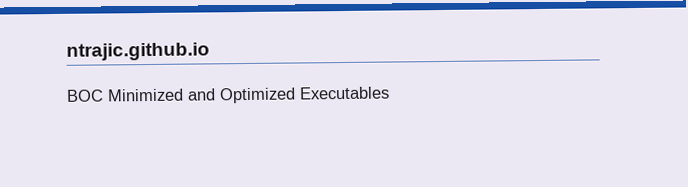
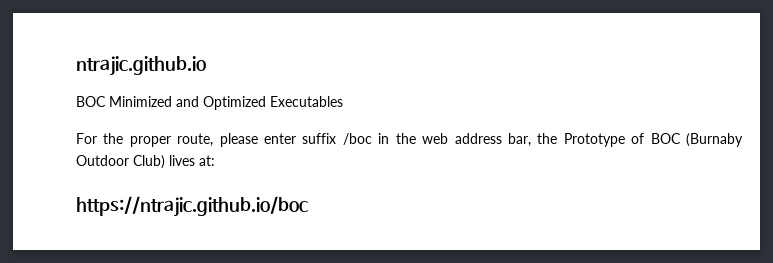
(390, 93) none -> [76,133,744,147] [76,155,215,169] [76,196,308,217] // For the proper route, please enter suffix /boc in the web address bar, the Prototype of BOC (Burnaby Outdoor Club) lives at: // https://ntrajic.github.io/boc

